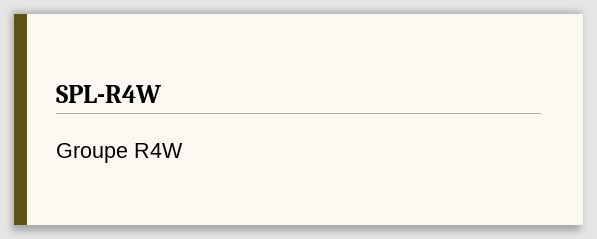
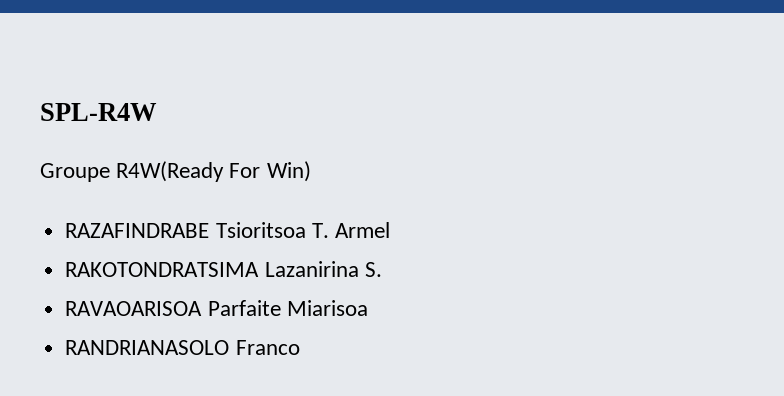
[134,143,183,158] R4W -> [116,161,311,182] [65,222,390,238] [65,261,382,277] [65,300,368,316] [65,340,300,355] R4W(Ready For Win) // RAZAFINDRABE Tsioritsoa T. Armel // RAKOTONDRATSIMA Lazanirina S. // RAVAOARISOA Parfaite Miarisoa // RANDRIANASOLO Franco

